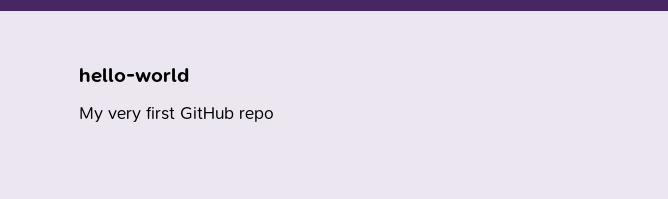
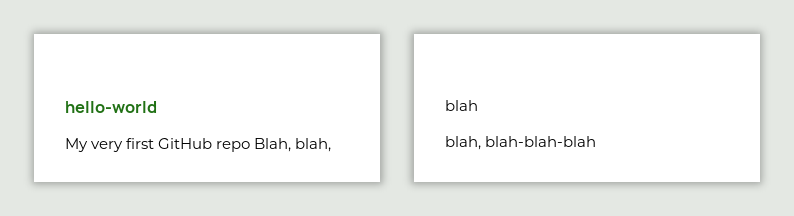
(274, 115) none -> [254,138,332,152] [445,100,478,111] [445,136,597,150] Blah, blah, blah // blah, blah-blah-blah

